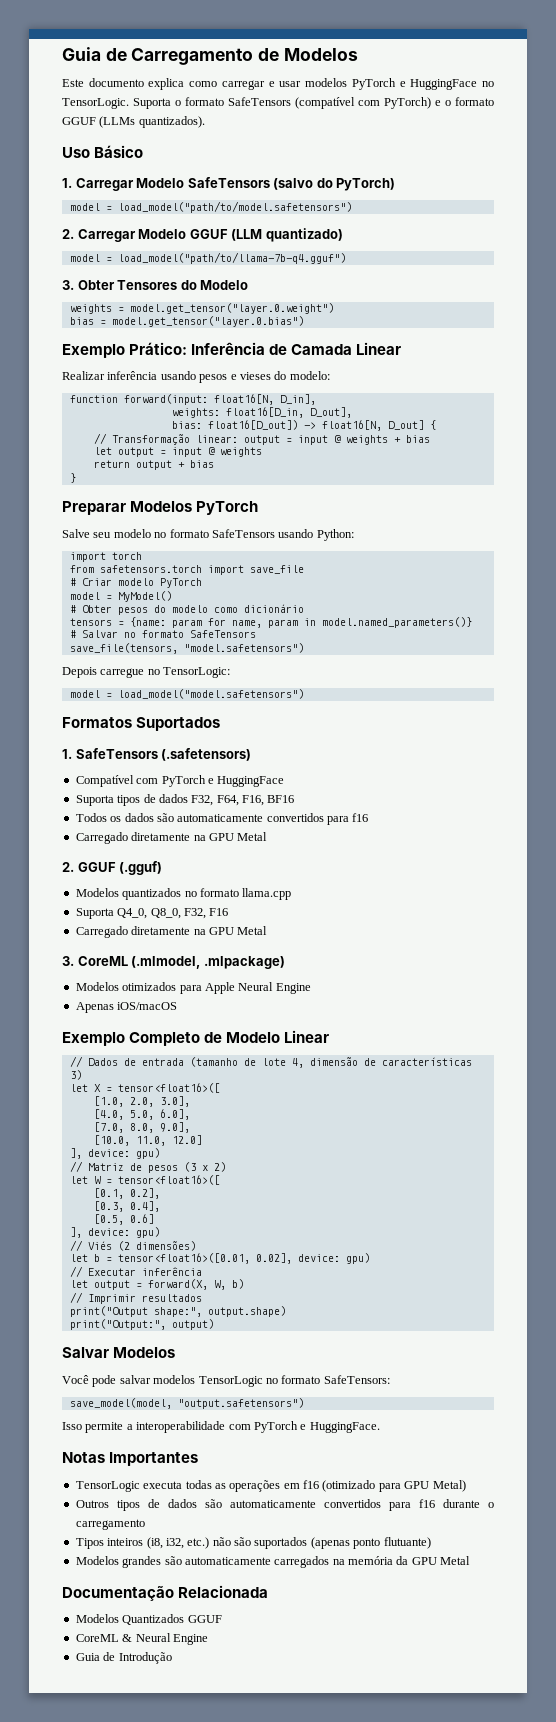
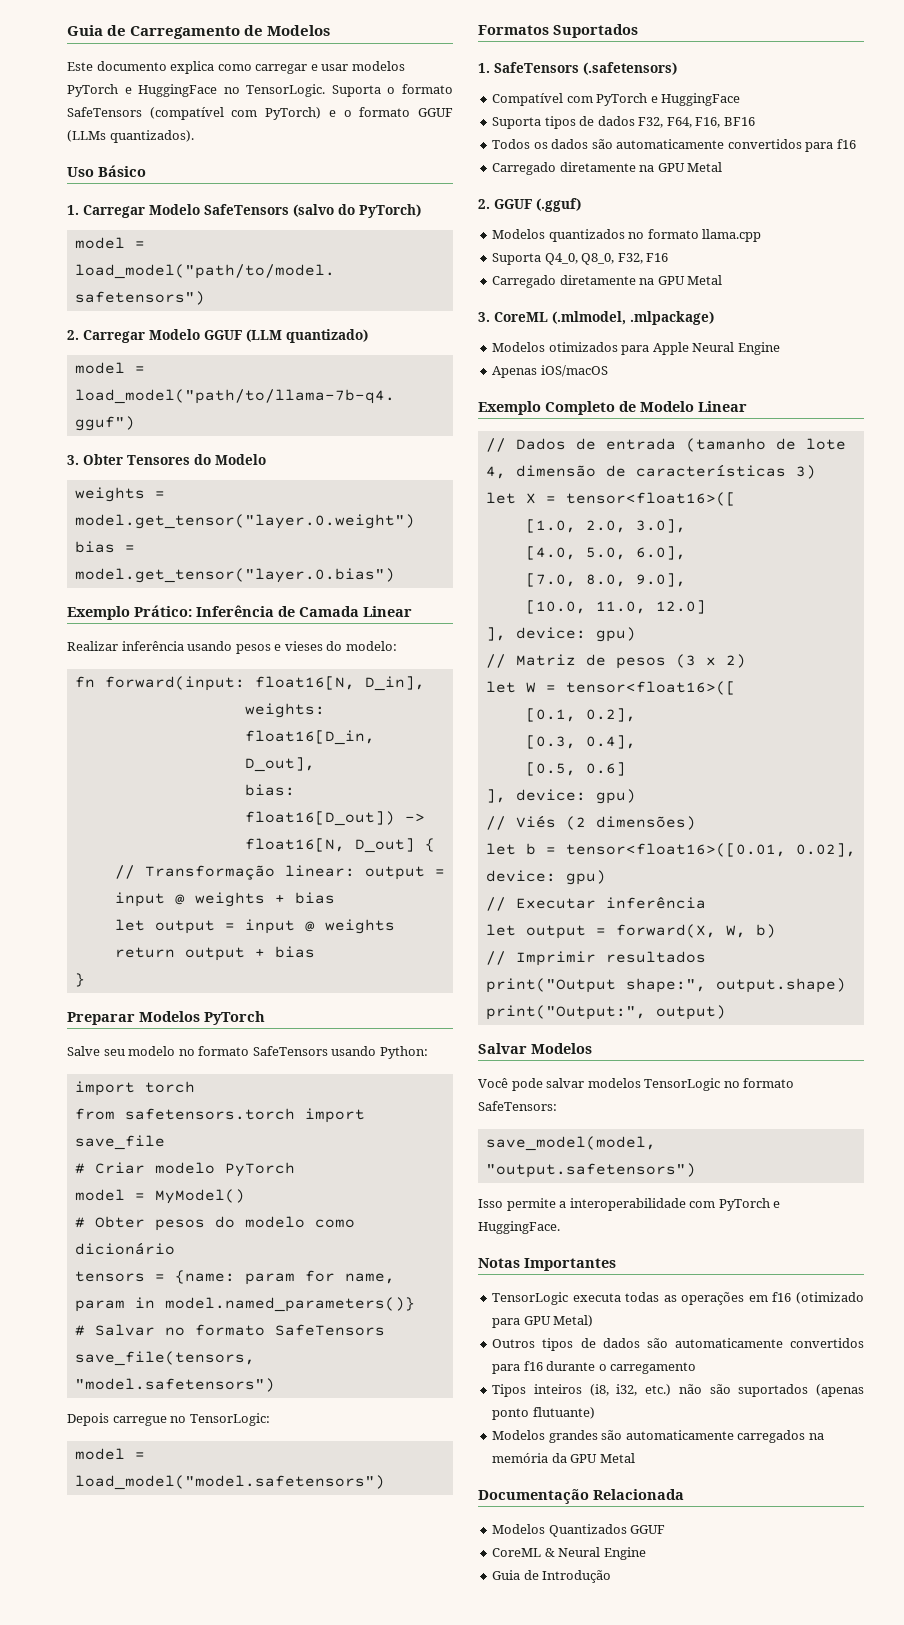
[69,395,118,403] function -> [74,676,95,688] fn

